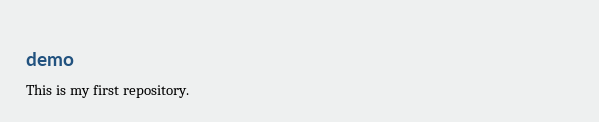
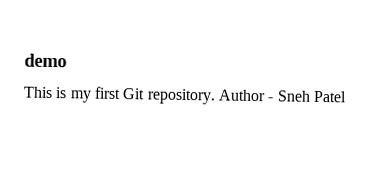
[122,85,189,98] repository. -> [122,88,347,105] Git repository. Author - Sneh Patel

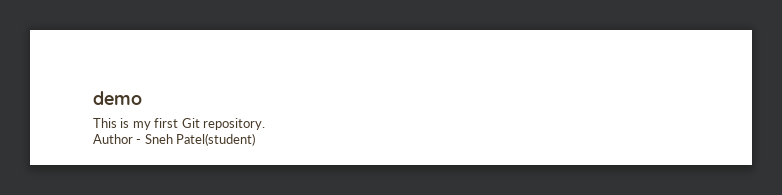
(216, 96) none -> (265, 124) //
[312,90,347,103] Patel -> [176,133,256,146] Patel(student)

